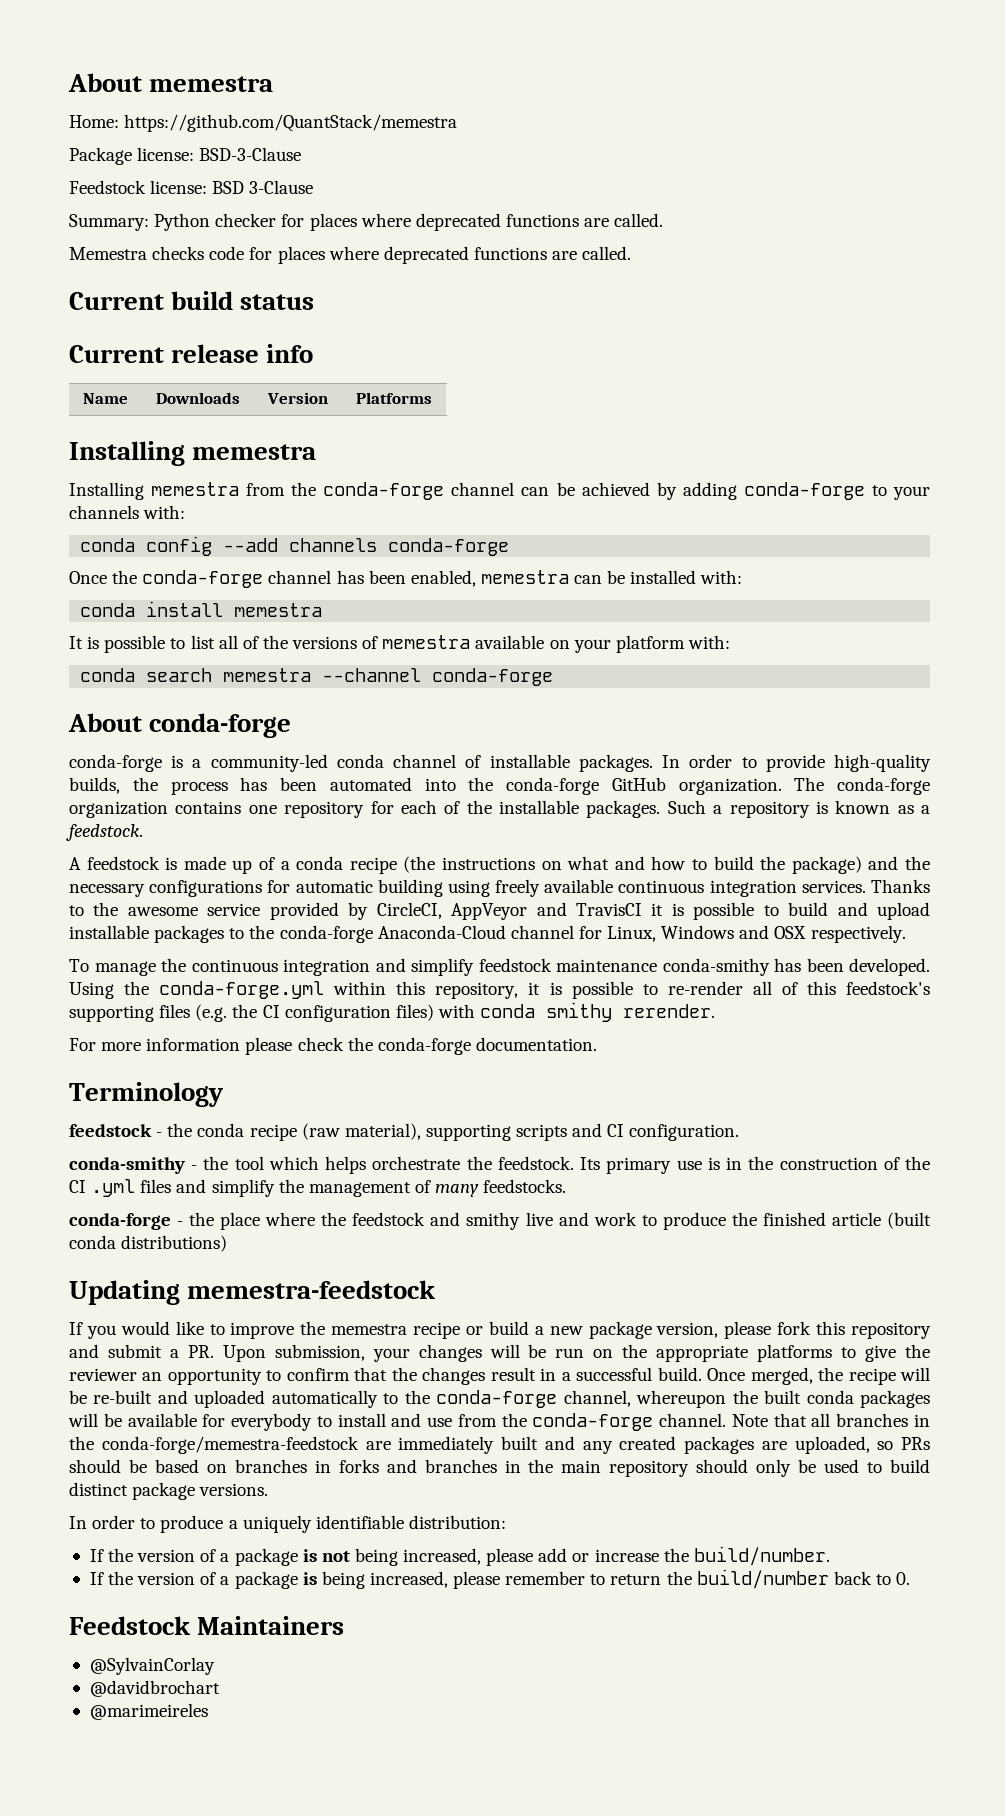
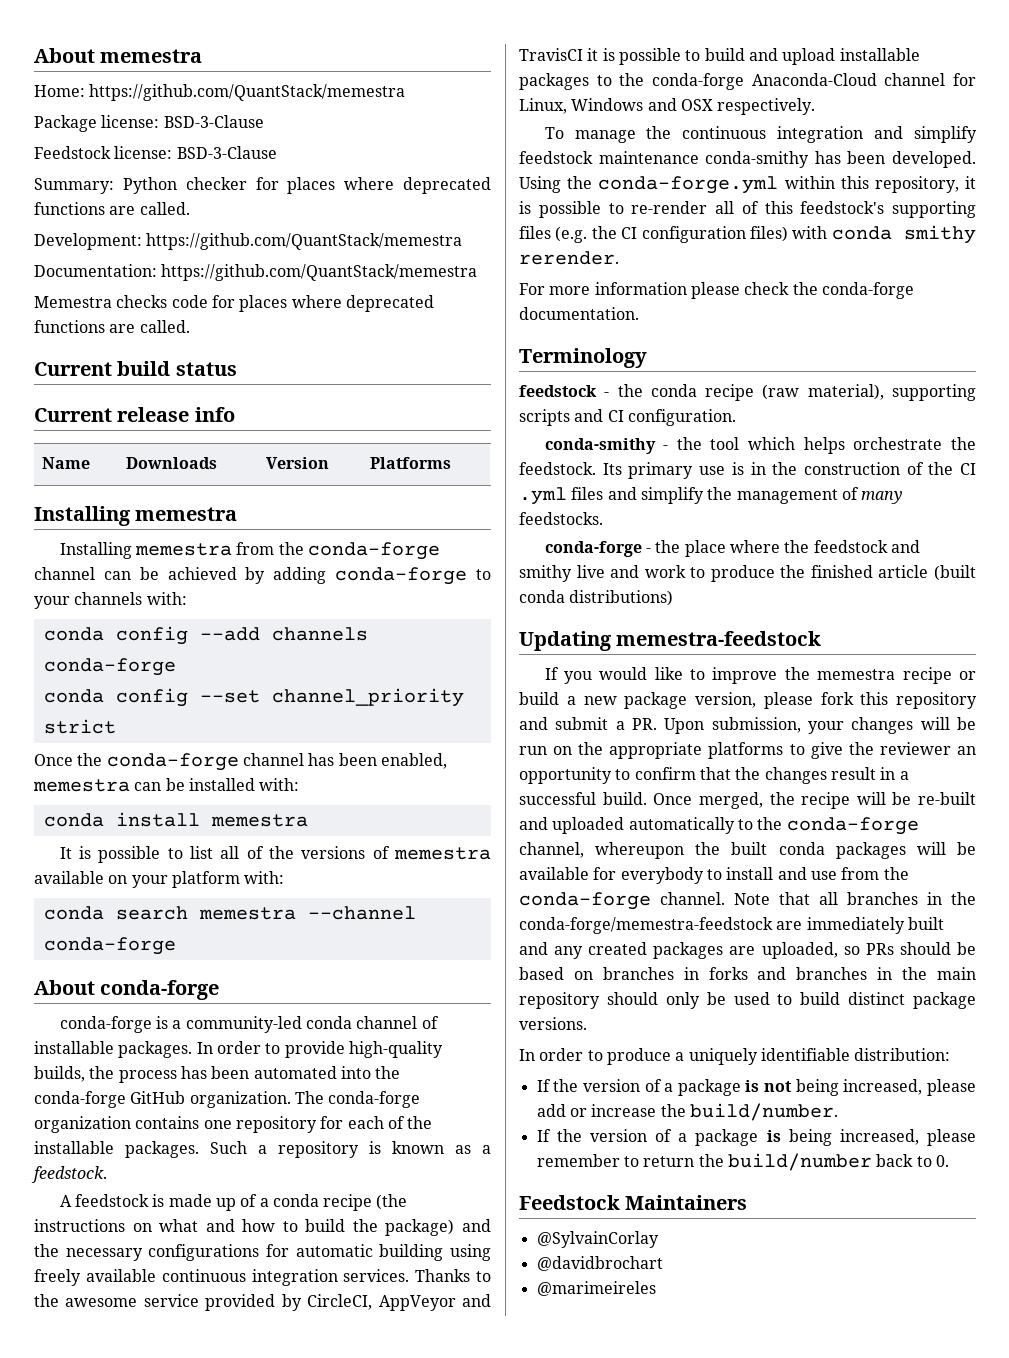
[212,180,314,194] BSD 3-Clause -> [176,146,277,159] BSD-3-Clause
(664, 220) none -> [34,233,463,250] [34,264,478,281] // Development: https://github.com/QuantStack/memestra // Documentation: https://github.com/QuantStack/memestra
(510, 547) none -> [43,688,464,707] [43,719,116,734] // conda config --set channel_priority strict

